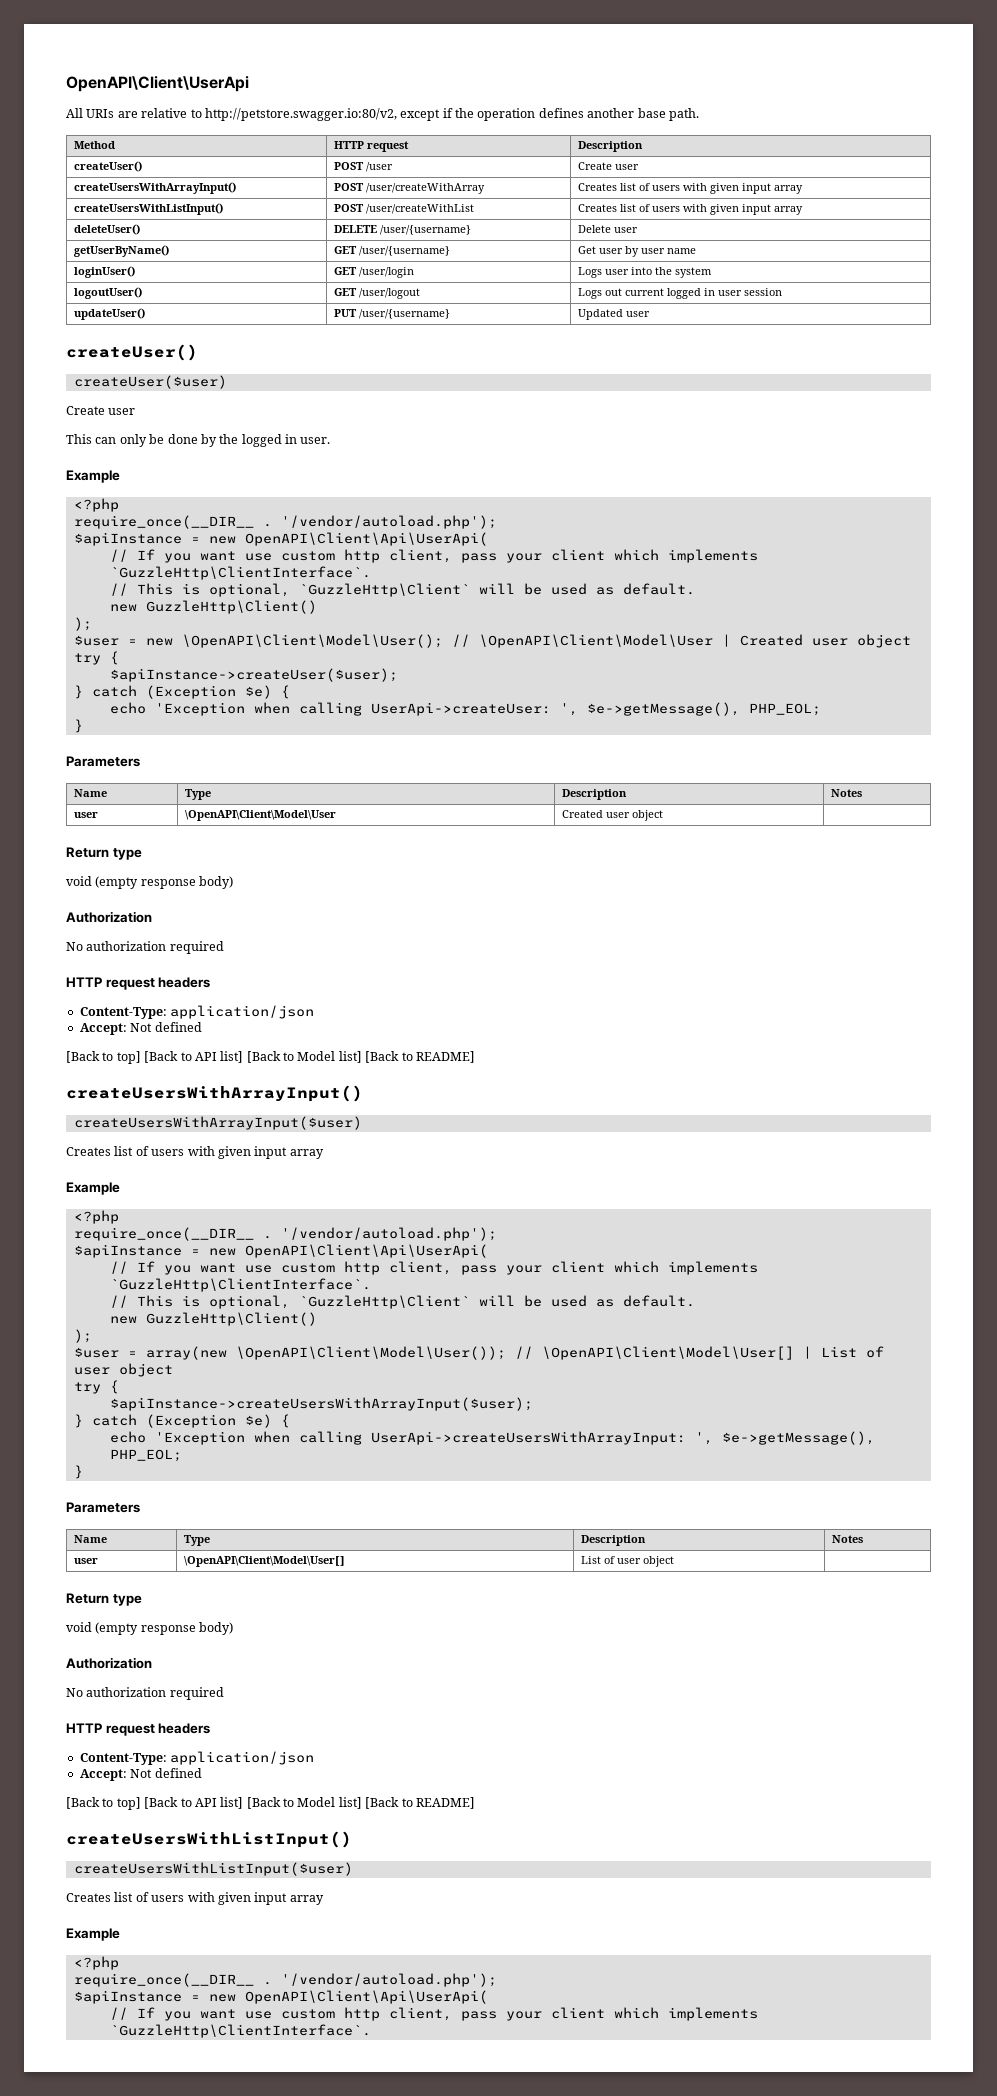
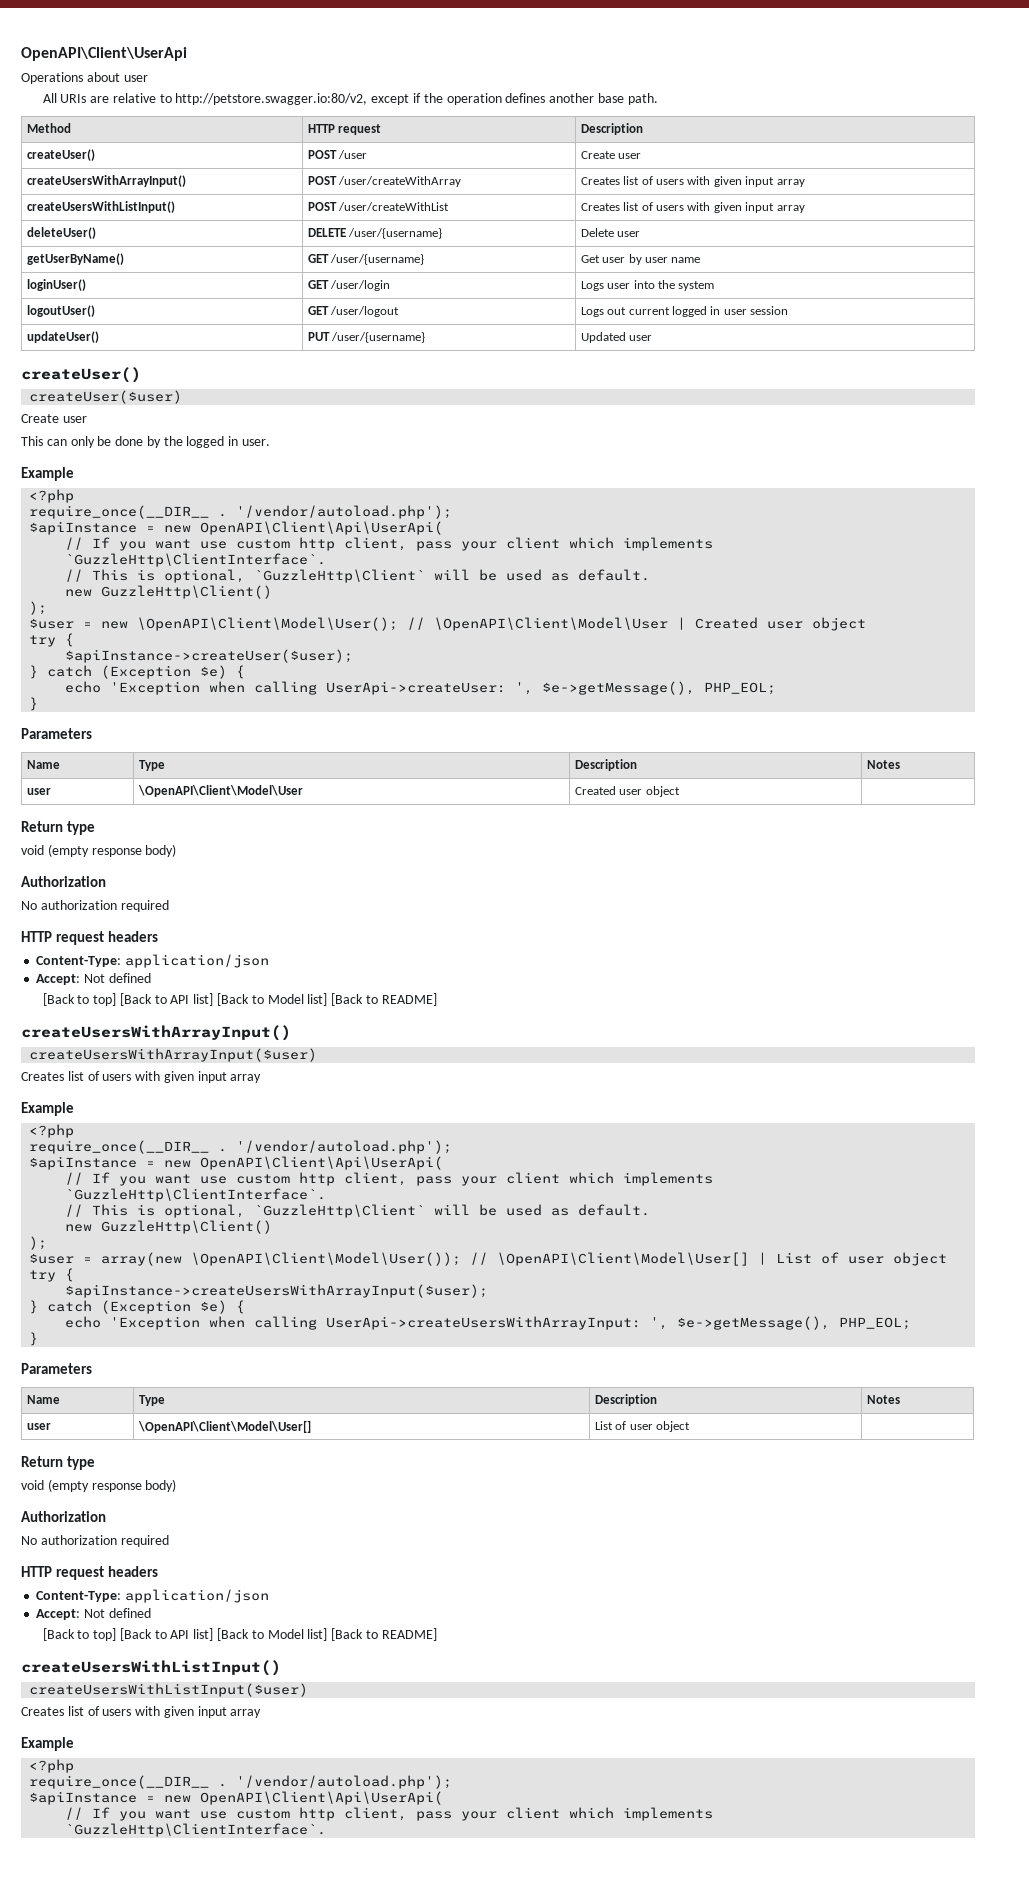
(249, 84) none -> [21,72,148,84] // Operations about user

